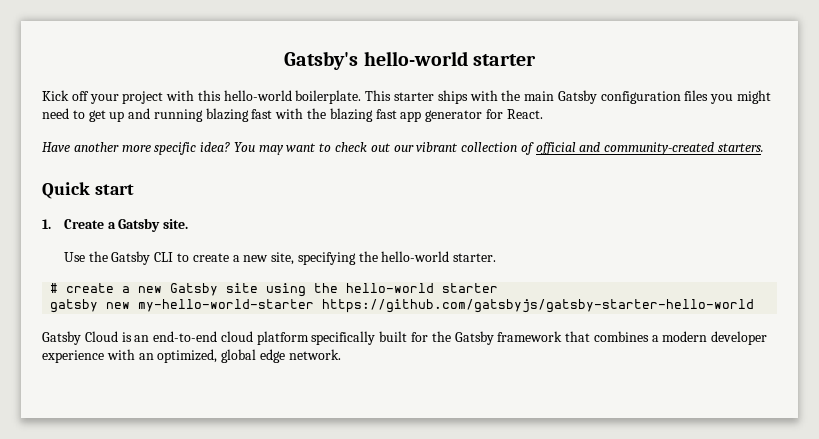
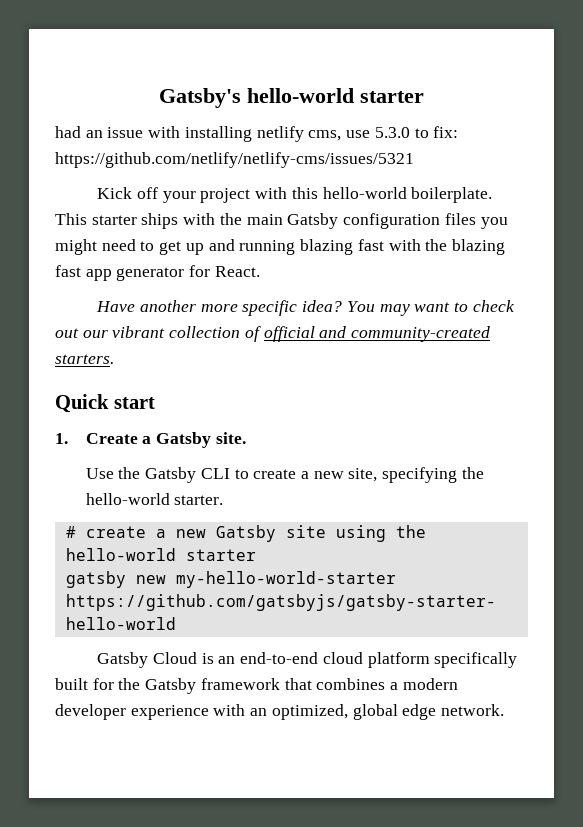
(536, 60) none -> [55,126,459,142] [55,152,414,168] // had an issue with installing netlify cms, use 5.3.0 to fix: https://github.com/netlify/netlify-cms/issues/5321

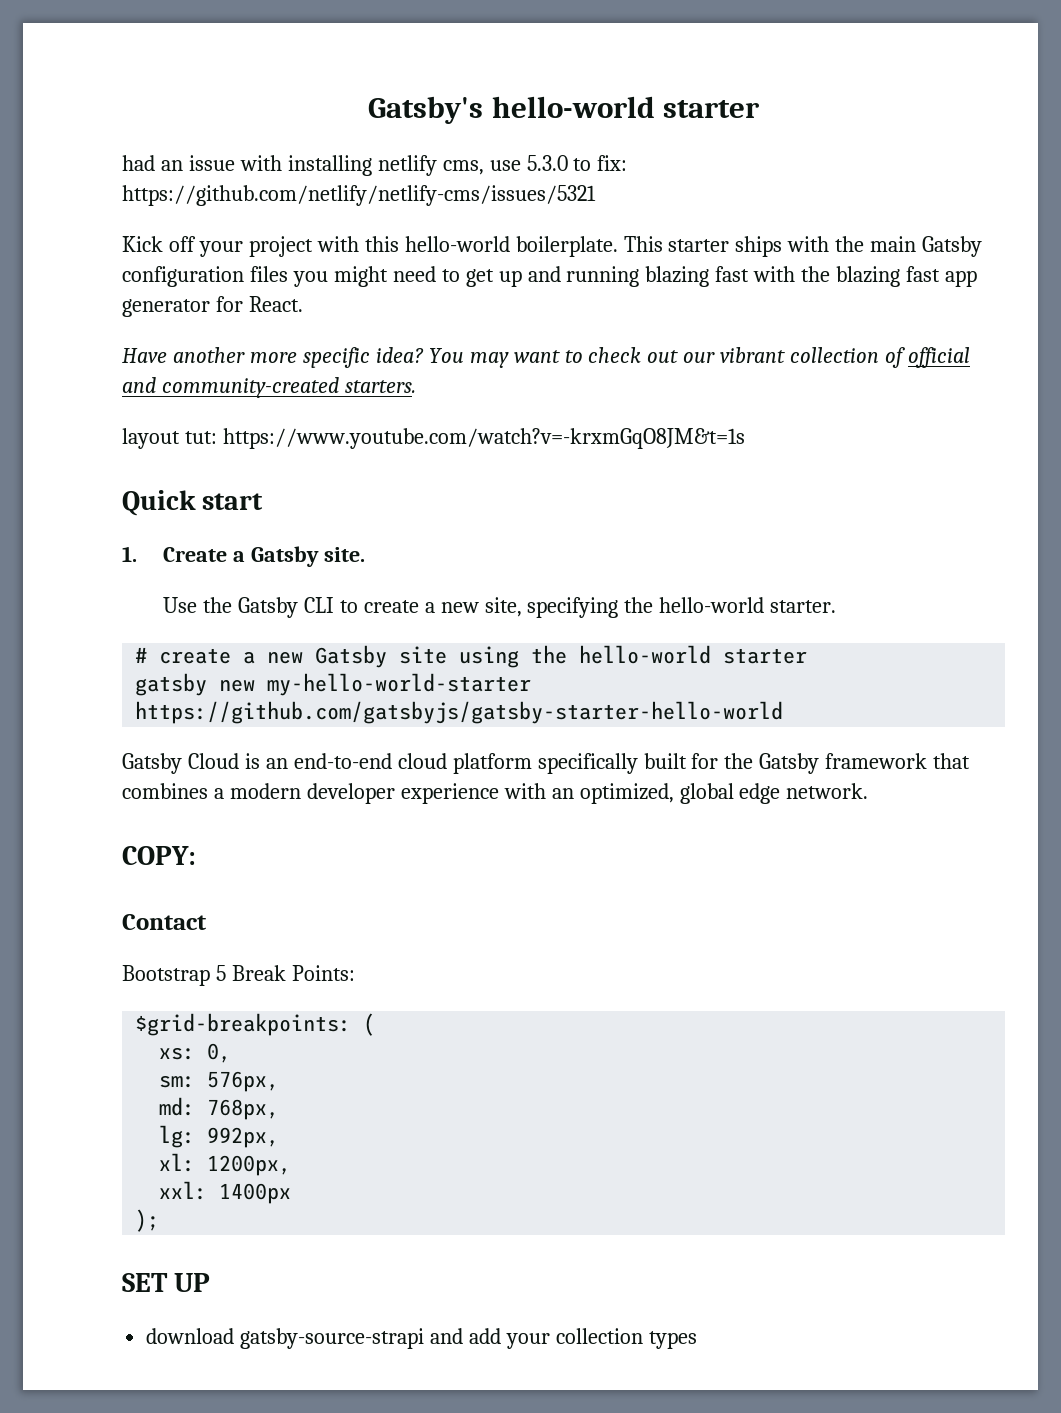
(114, 359) none -> [122,428,745,449] // layout tut: https://www.youtube.com/watch?v=-krxmGqO8JM&t=1s
(505, 710) none -> [122,846,196,865] [122,914,207,930] [122,965,355,986] [135,1013,376,1036] [159,1043,232,1063] [159,1071,280,1092] [159,1097,280,1120] [159,1125,280,1148] [159,1153,292,1176] [159,1181,292,1204] [135,1209,160,1232] [122,1273,211,1292] [146,1328,697,1349] // COPY: // Contact // Bootstrap 5 Break Points: // $grid-breakpoints: ( // xs: 0, // sm: 576px, // md: 768px, // lg: 992px, // xl: 1200px, // xxl: 1400px // ); // SET UP // download gatsby-source-strapi and add your collection types

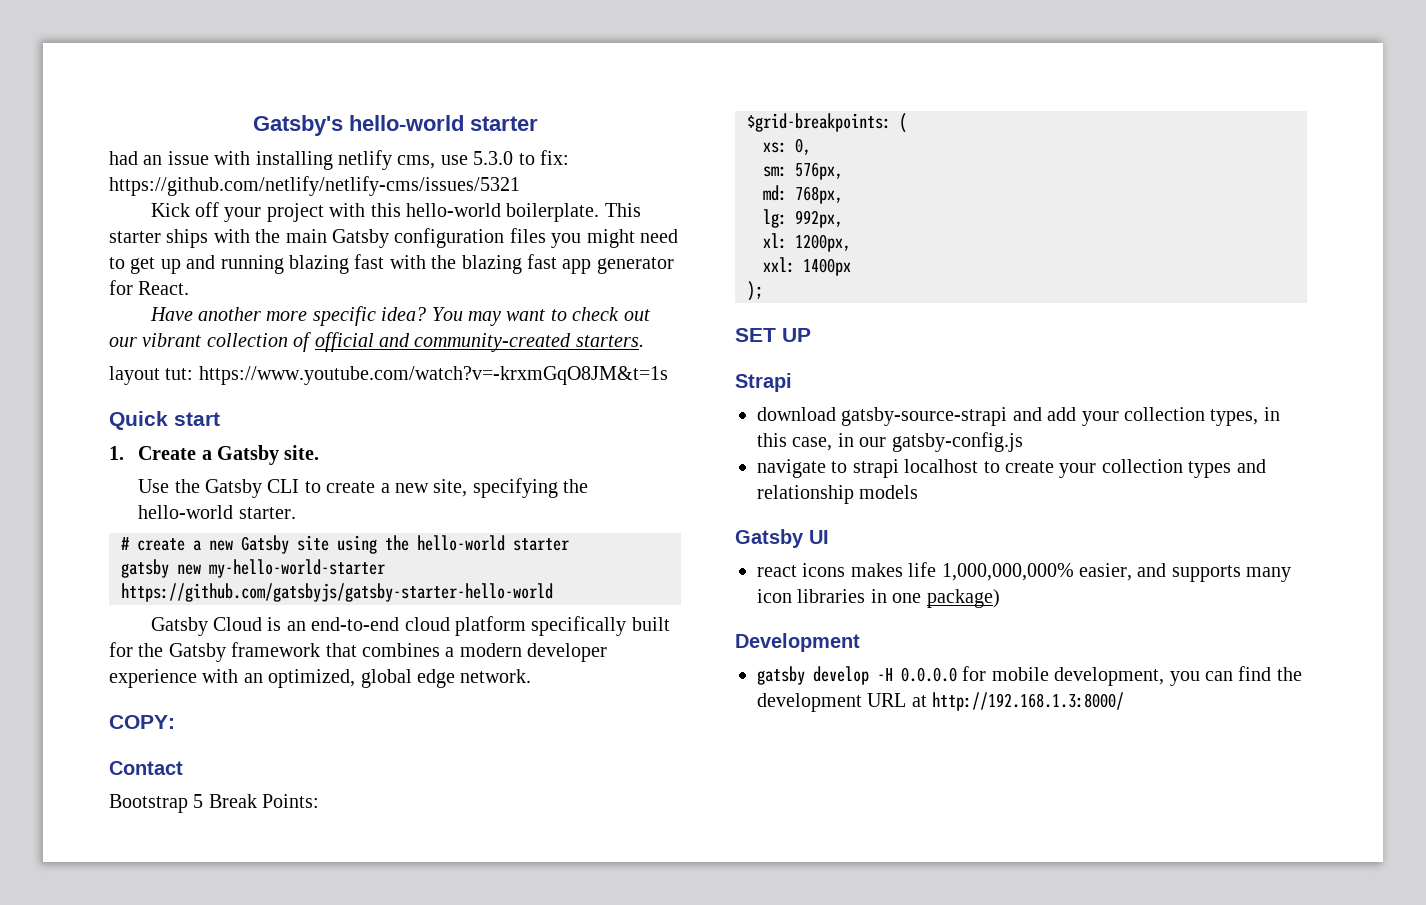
(211, 1282) none -> [735,373,792,392] // Strapi
[648,1331,697,1349] types -> [1210,407,1280,426] [757,432,1023,452] [757,459,1266,478] [757,485,919,504] [735,529,829,548] [757,562,1292,582] [757,589,1000,608] [735,633,860,652] [757,666,1302,686] [757,692,1125,712] types, in this case, in our gatsby-config.js // navigate to strapi localhost to create your collection types and relationship models // Gatsby UI // react icons makes life 1,000,000,000% easier, and supports many icon libraries in one package) // Development // gatsby develop -H 0.0.0.0 for mobile development, you can find the development URL at http://192.168.1.3:8000/

